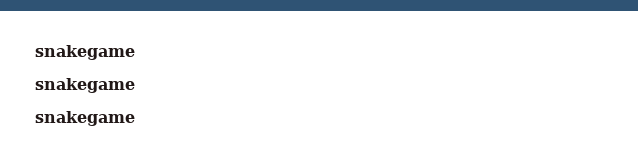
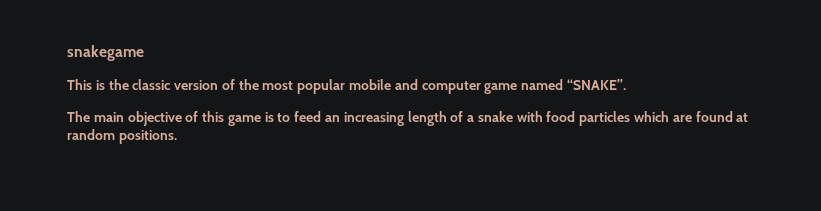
[35,45,135,60] [35,78,135,93] [35,111,135,126] snakegame // snakegame // snakegame -> [67,45,144,61] [67,79,626,94] [67,111,749,126] [67,129,177,144] snakegame // This is the classic version of the most popular mobile and computer game named “SNAKE”. // The main objective of this game is to feed an increasing length of a snake with food particles which are found at random positions.

